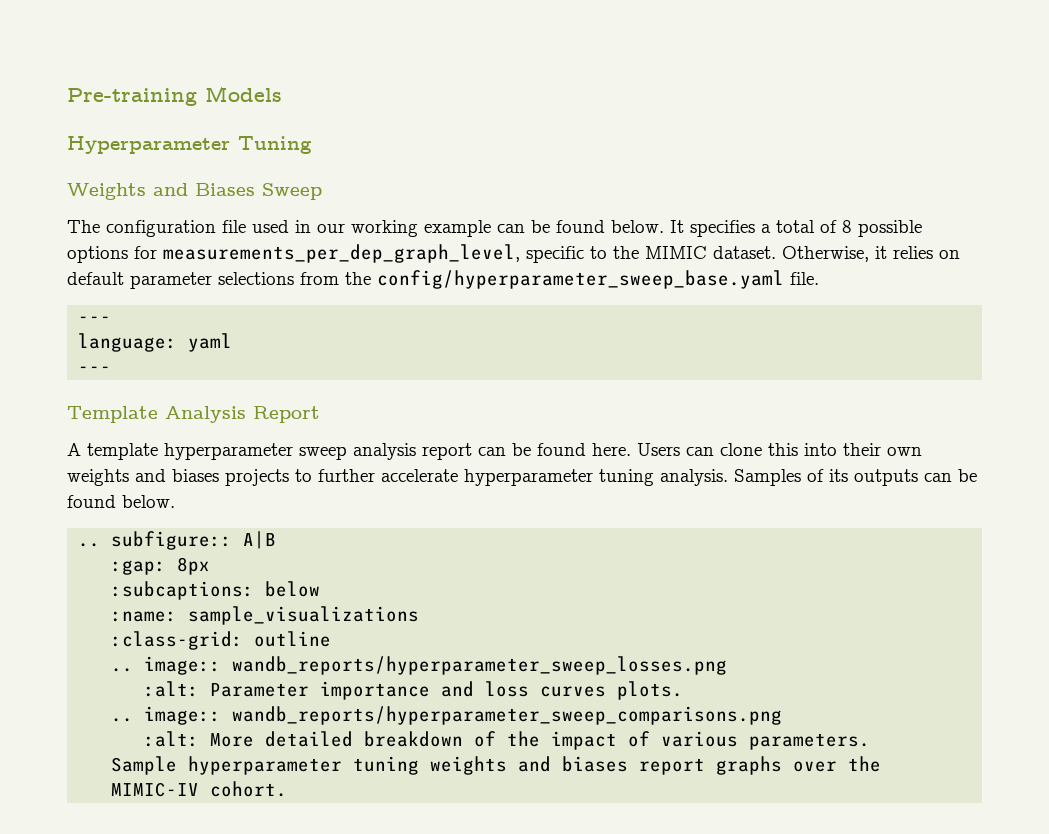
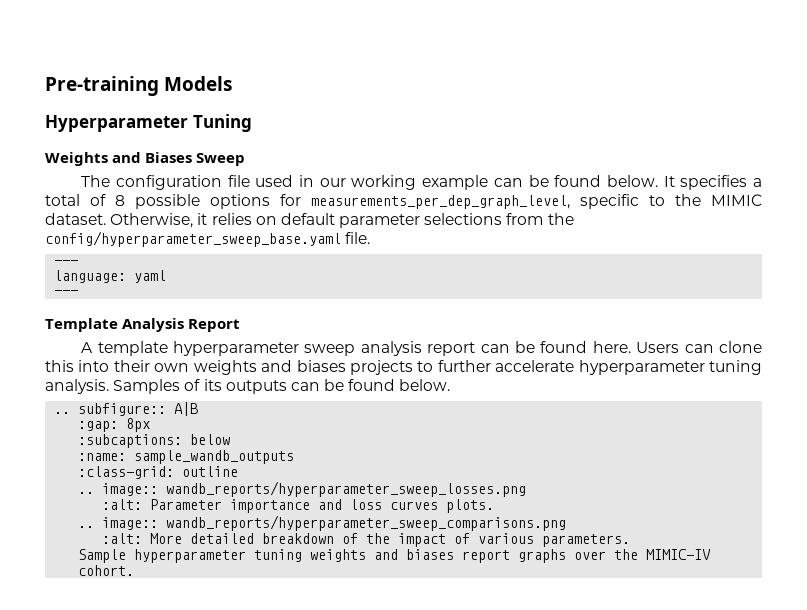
[188,606,420,625] sample_visualizations -> [134,450,295,464] sample_wandb_outputs

